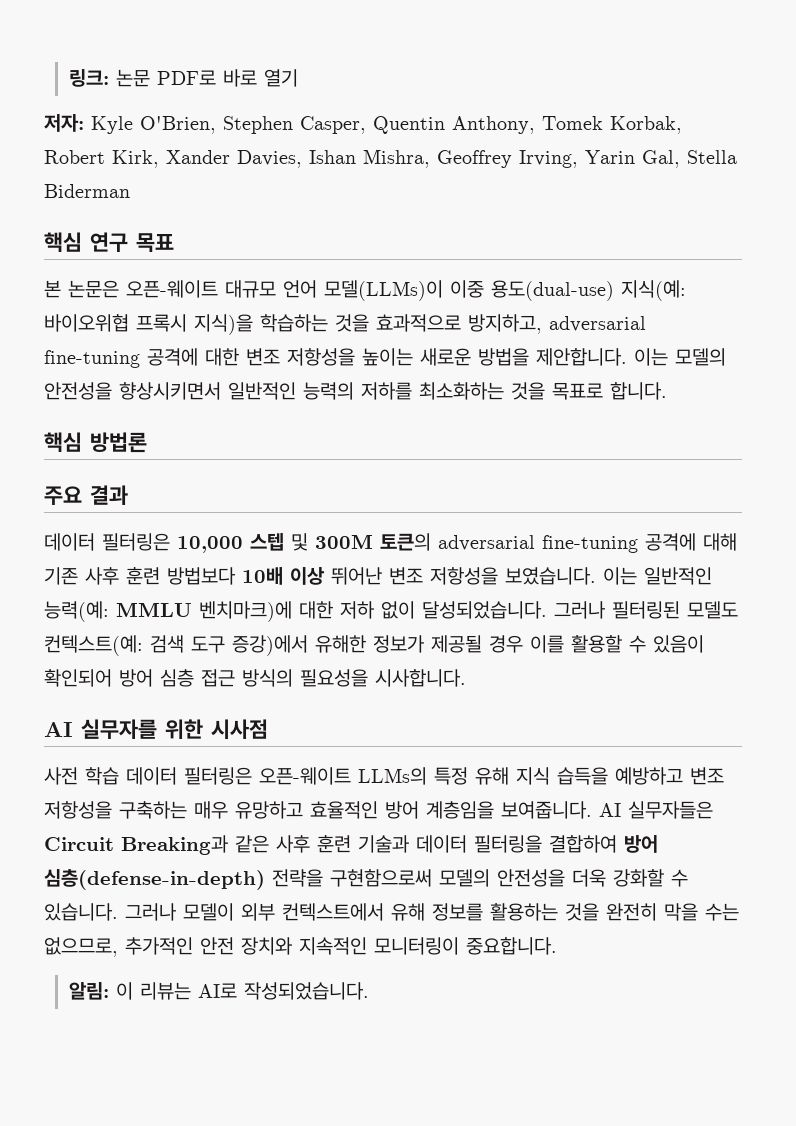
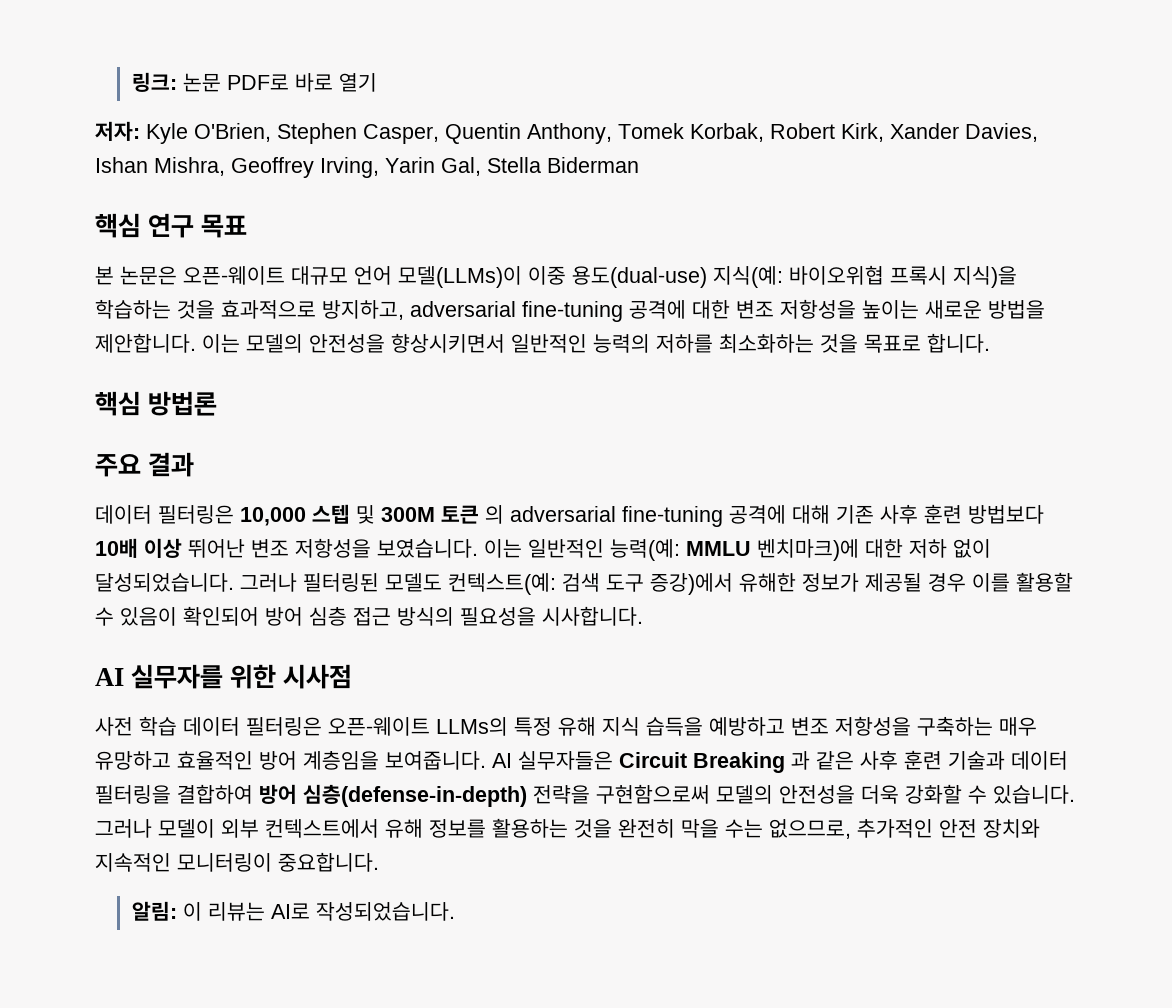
[380,533,431,551] 토큰의 -> [441,505,504,524] 토큰 의
[121,835,228,855] Breaking과 -> [693,751,810,773] Breaking 과

